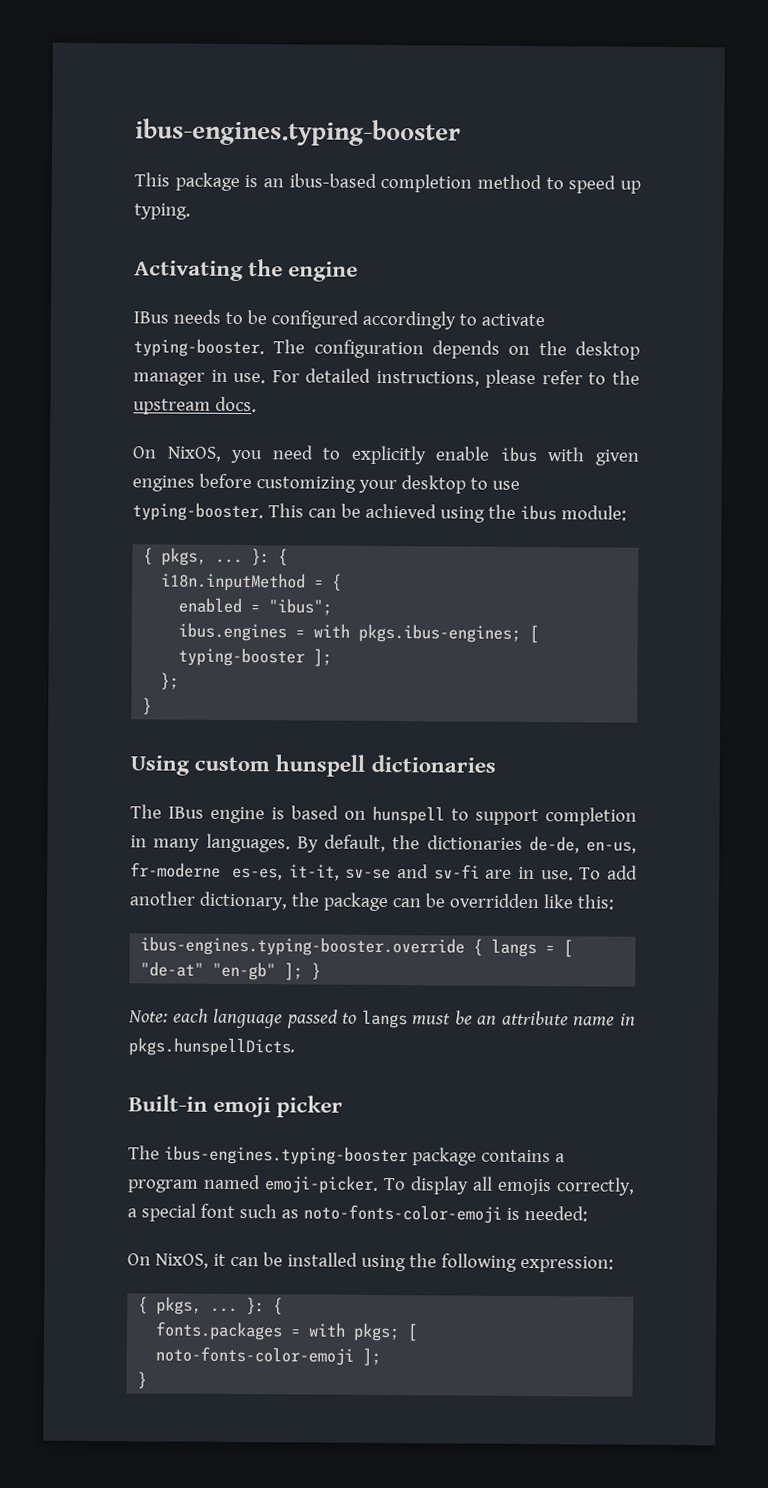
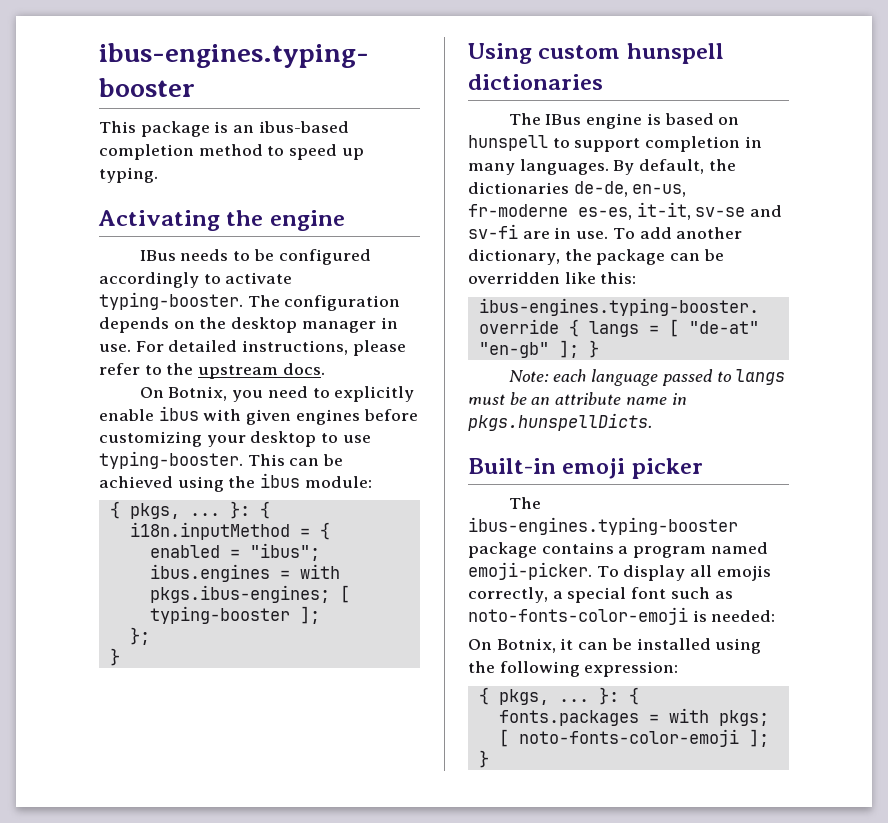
[166,446,222,462] NixOS, -> [168,386,228,401] Botnix,
[154,1253,209,1269] NixOS, -> [496,638,556,653] Botnix,

